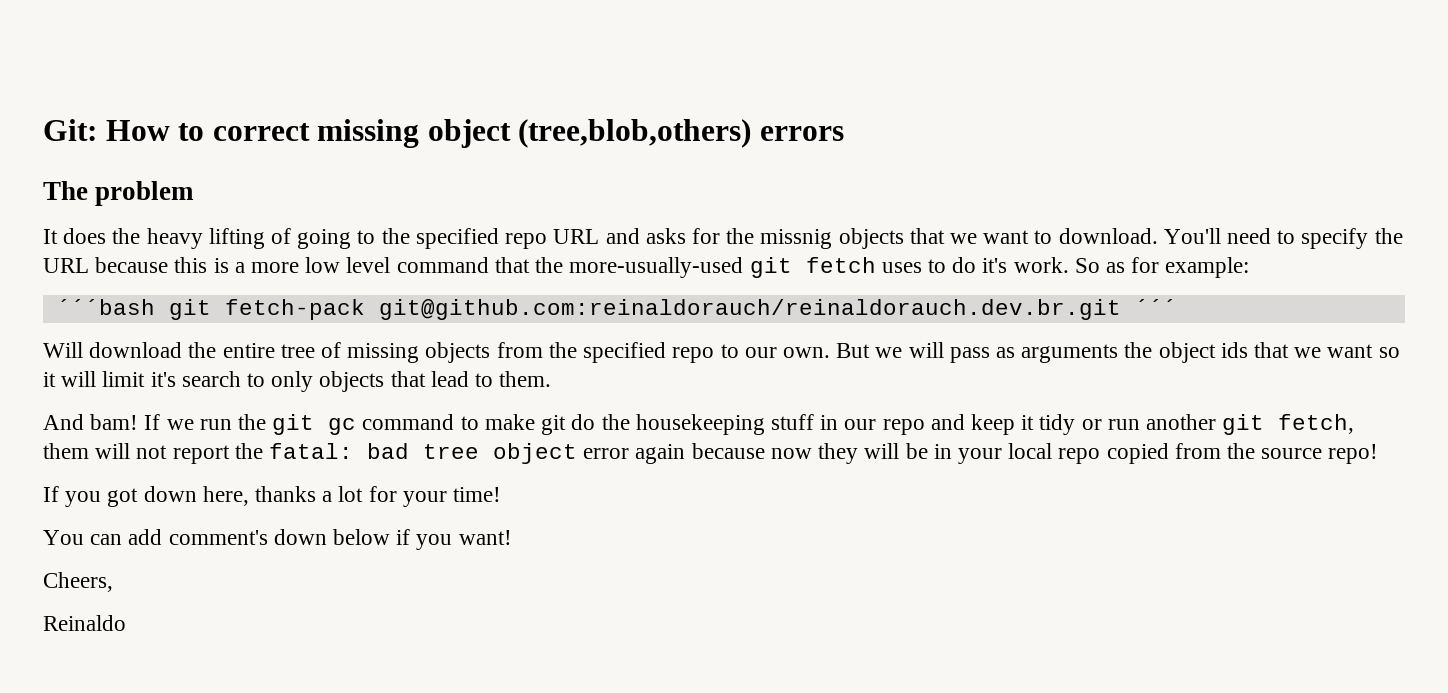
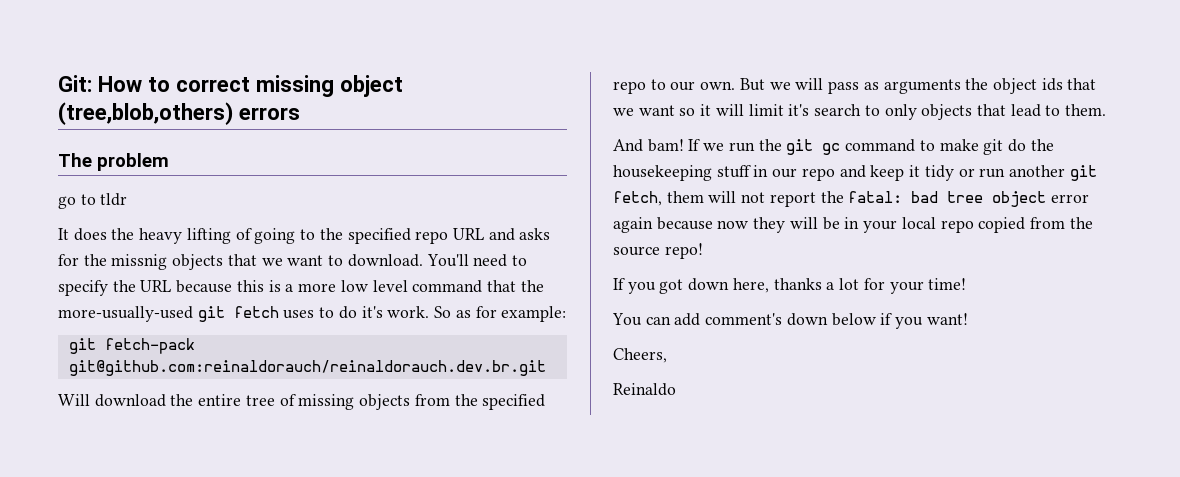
(195, 193) none -> [58,193,128,209] // go to tldr
[56,299,155,315] ´´´bash -> (567, 314) none
[1134,299,1177,315] ´´´ -> (546, 368) none

